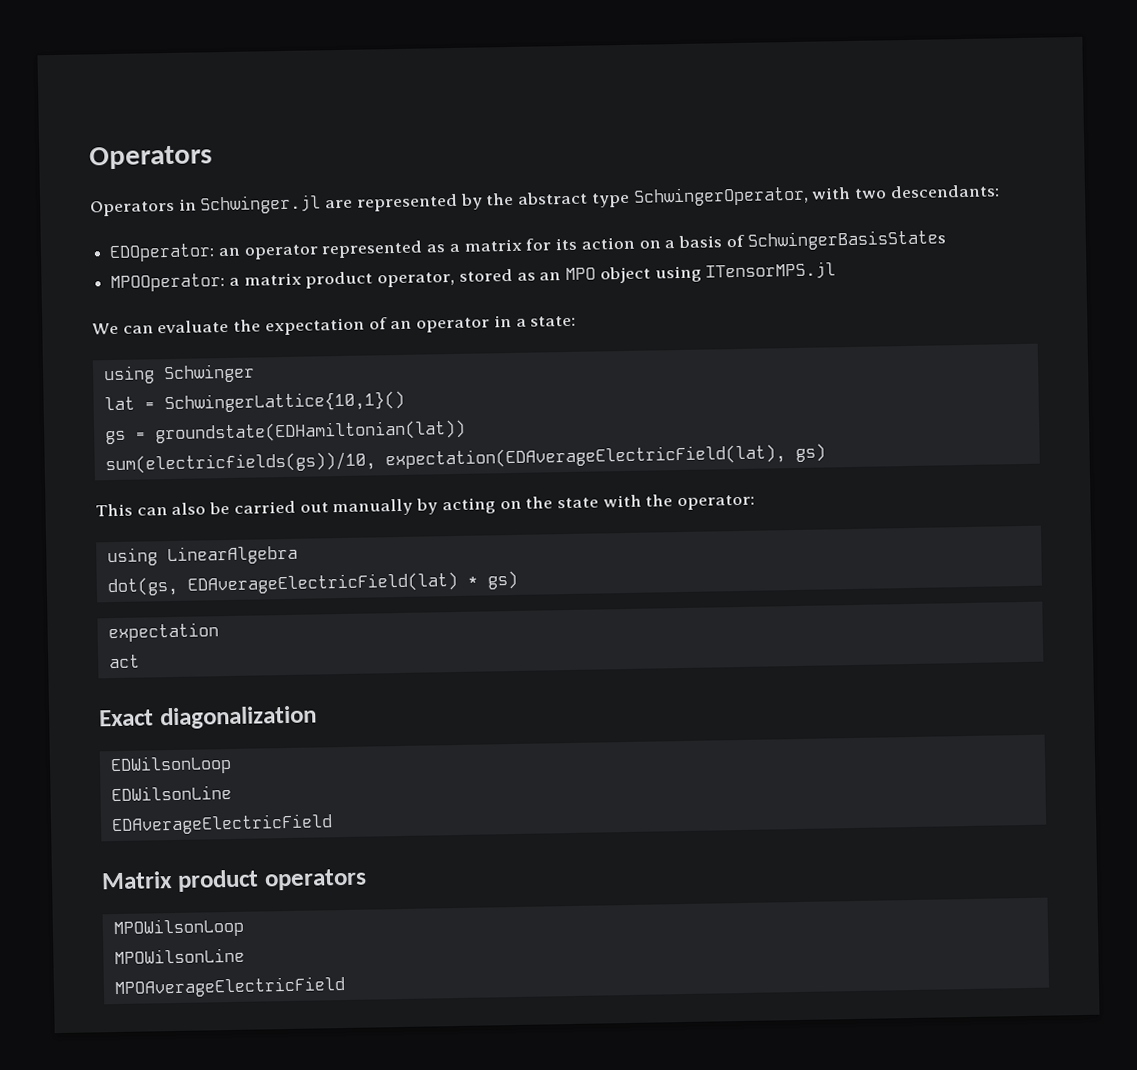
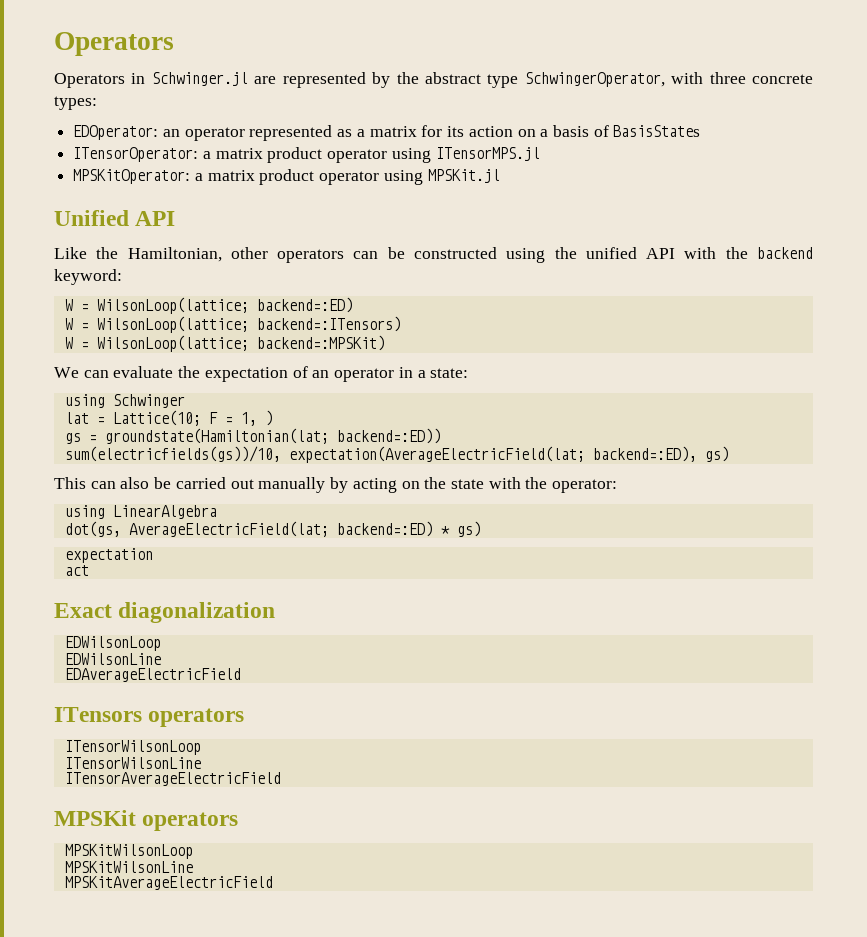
[853,184,1000,199] two descendants: -> [709,72,813,84] [54,96,97,110] three concrete types:
[747,229,947,251] [110,261,837,293] SchwingerBasisStates // MPOOperator: a matrix product operator, stored as an MPO object using ITensorMPS.jl -> [613,125,701,137] [73,147,540,163] [73,169,500,185] [54,210,176,226] [54,247,814,263] [54,269,122,285] [64,297,353,314] [64,316,401,333] [64,335,385,352] BasisStates // ITensorOperator: a matrix product operator using ITensorMPS.jl // MPSKitOperator: a matrix product operator using MPSKit.jl // Unified API // Like the Hamiltonian, other operators can be constructed using the unified API with the backend keyword: // W = WilsonLoop(lattice; backend=:ED) // W = WilsonLoop(lattice; backend=:ITensors) // W = WilsonLoop(lattice; backend=:MPSKit)
[163,390,405,414] SchwingerLattice{10,1}() -> [112,410,273,426] Lattice(10; F = 1, )
[154,419,466,444] groundstate(EDHamiltonian(lat)) -> [104,428,441,444] groundstate(Hamiltonian(lat; backend=:ED))
[384,444,786,470] expectation(EDAverageElectricField(lat), -> [288,446,697,463] expectation(AverageElectricField(lat; backend=:ED),
[186,571,458,595] EDAverageElectricField(lat) -> [128,521,433,537] AverageElectricField(lat; backend=:ED)
[101,868,367,892] [112,917,245,939] [113,947,245,965] [113,976,346,999] Matrix product operators // MPOWilsonLoop // MPOWilsonLine // MPOAverageElectricField -> [54,707,245,727] [64,740,201,755] [64,757,201,769] [64,772,281,786] [54,810,239,831] [64,844,193,859] [64,861,193,873] [64,876,273,890] ITensors operators // ITensorWilsonLoop // ITensorWilsonLine // ITensorAverageElectricField // MPSKit operators // MPSKitWilsonLoop // MPSKitWilsonLine // MPSKitAverageElectricField

